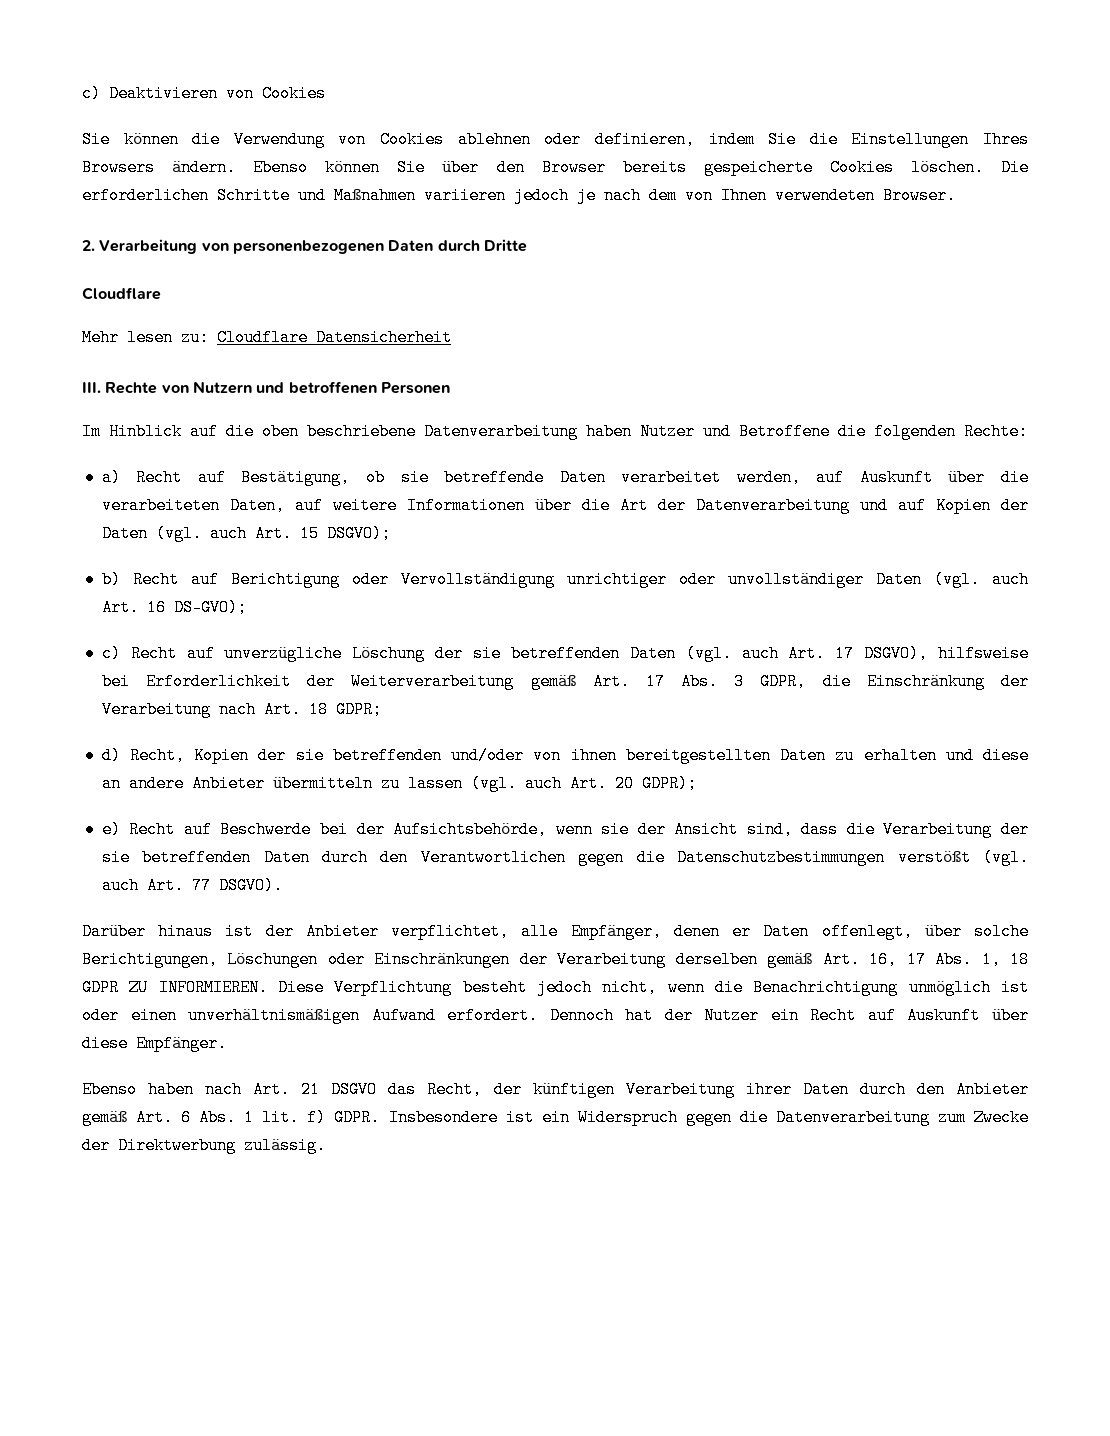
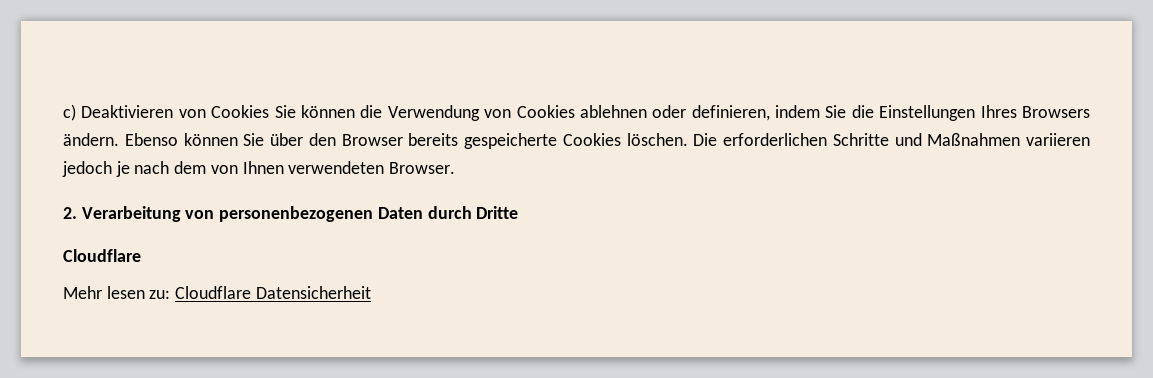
(326, 93) // -> (270, 111) none
[82,381,450,394] [82,423,1028,440] [101,469,1029,486] [101,497,1029,514] [101,525,391,542] [101,571,1029,588] [101,599,247,616] [101,645,1030,662] [101,673,1030,690] [101,701,382,718] [101,747,1029,764] [101,775,697,792] [101,821,1029,838] [101,849,1029,866] [101,877,283,894] [82,923,1030,940] [82,951,1029,968] [82,979,1030,996] [82,1007,1029,1024] [82,1035,227,1052] [82,1081,1030,1098] [82,1109,1029,1126] [82,1137,326,1154] // III. Rechte von Nutzern und betroffenen Personen // Im Hinblick auf die oben beschriebene Datenverarbeitung haben Nutzer und Betroffene die folgenden Rechte: // a) Recht auf Bestätigung, ob sie betreffende Daten verarbeitet werden, auf Auskunft über die verarbeiteten Daten, auf weitere Informationen über die Art der Datenverarbeitung und auf Kopien der Daten (vgl. auch Art. 15 DSGVO); // b) Recht auf Berichtigung oder Vervollständigung unrichtiger oder unvollständiger Daten (vgl. auch Art. 16 DS-GVO); // c) Recht auf unverzügliche Löschung der sie betreffenden Daten (vgl. auch Art. 17 DSGVO), hilfsweise bei Erforderlichkeit der Weiterverarbeitung gemäß Art. 17 Abs. 3 GDPR, die Einschränkung der Verarbeitung nach Art. 18 GDPR; // d) Recht, Kopien der sie betreffenden und/oder von ihnen bereitgestellten Daten zu erhalten und diese an andere Anbieter übermitteln zu lassen (vgl. auch Art. 20 GDPR); // e) Recht auf Beschwerde bei der Aufsichtsbehörde, wenn sie der Ansicht sind, dass die Verarbeitung der sie betreffenden Daten durch den Verantwortlichen gegen die Datenschutzbestimmungen verstößt (vgl. auch Art. 77 DSGVO). // Darüber hinaus ist der Anbieter verpflichtet, alle Empfänger, denen er Daten offenlegt, über solche Berichtigungen, Löschungen oder Einschränkungen der Verarbeitung derselben gemäß Art. 16, 17 Abs. 1, 18 GDPR ZU INFORMIEREN. Diese Verpflichtung besteht jedoch nicht, wenn die Benachrichtigung unmöglich ist oder einen unverhältnismäßigen Aufwand erfordert. Dennoch hat der Nutzer ein Recht auf Auskunft über diese Empfänger. // Ebenso haben nach Art. 21 DSGVO das Recht, der künftigen Verarbeitung ihrer Daten durch den Anbieter gemäß Art. 6 Abs. 1 lit. f) GDPR. Insbesondere ist ein Widerspruch gegen die Datenverarbeitung zum Zwecke der Direktwerbung zulässig. -> (371, 292) none

